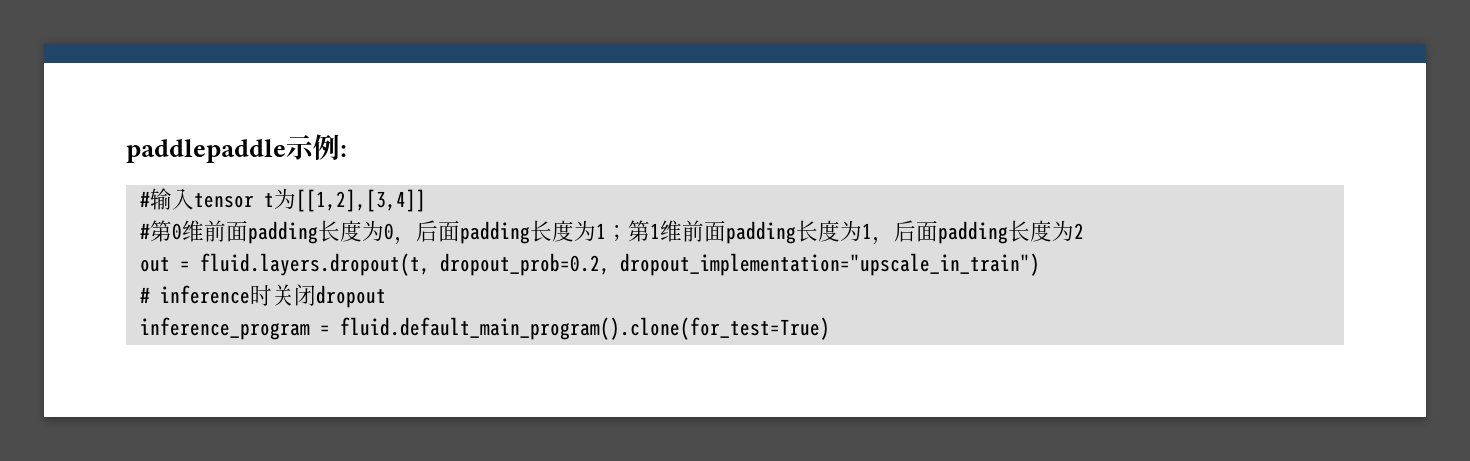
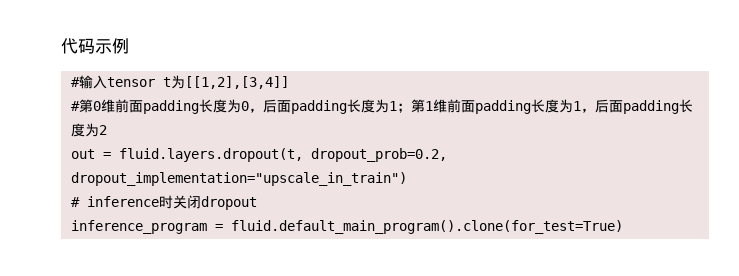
[126,139,286,163] paddlepaddle -> [61,38,95,54] 代码
[340,145,347,157] : -> (129, 46) none

